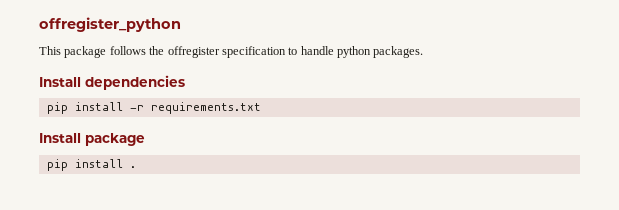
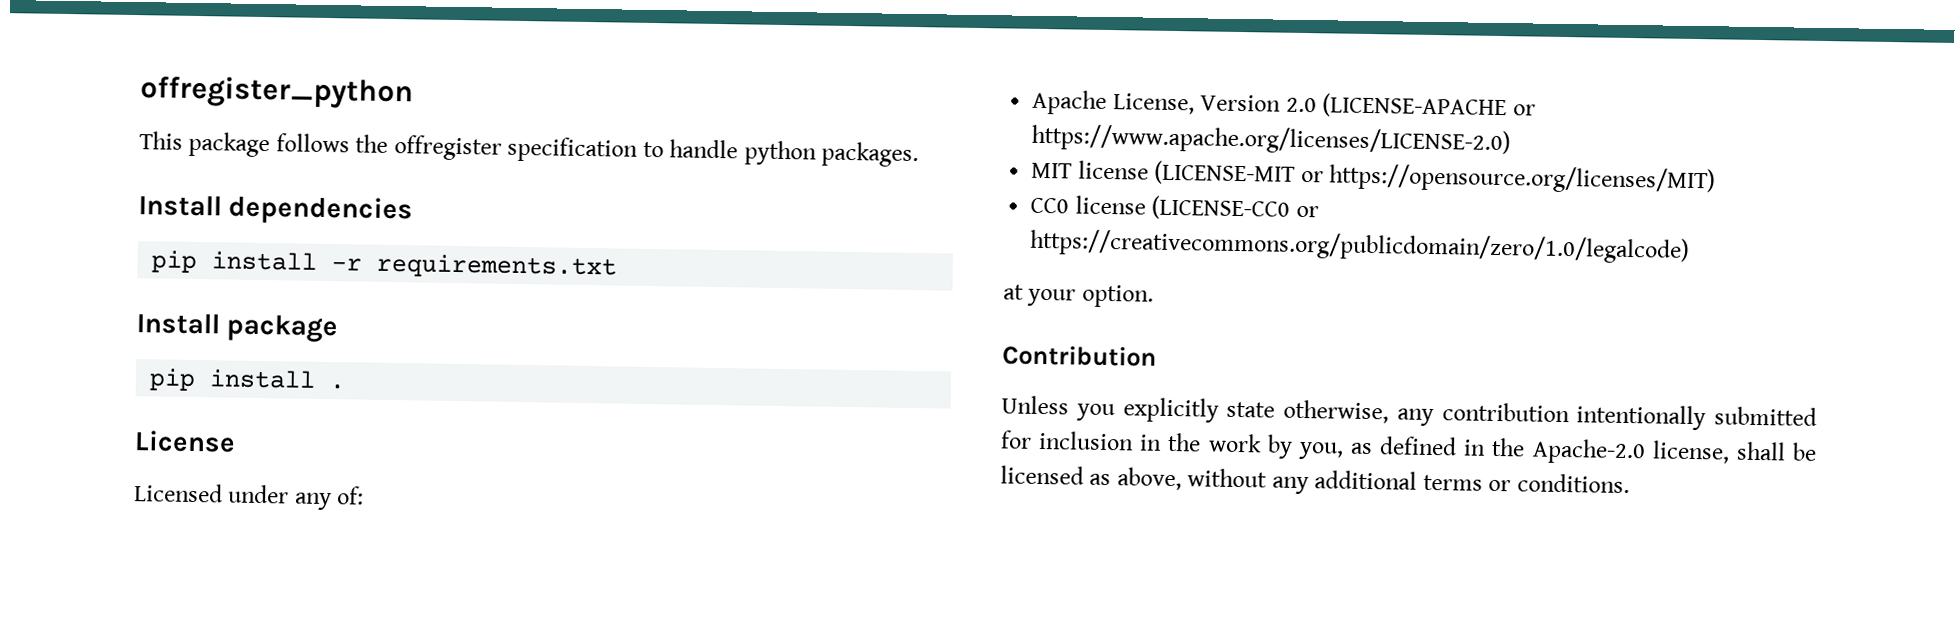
(136, 167) none -> [134,430,236,453] [134,483,365,511] [1032,89,1536,120] [1031,123,1512,157] [1031,160,1717,195] [1030,195,1319,221] [1029,228,1691,264] [1003,284,1154,308] [1002,344,1157,367] [1001,395,1817,431] [1000,430,1817,465] [1000,465,1630,495] // License // Licensed under any of: // Apache License, Version 2.0 (LICENSE-APACHE or https://www.apache.org/licenses/LICENSE-2.0) // MIT license (LICENSE-MIT or https://opensource.org/licenses/MIT) // CC0 license (LICENSE-CC0 or https://creativecommons.org/publicdomain/zero/1.0/legalcode) // at your option. // Contribution // Unless you explicitly state otherwise, any contribution intentionally submitted for inclusion in the work by you, as defined in the Apache-2.0 license, shall be licensed as above, without any additional terms or conditions.

